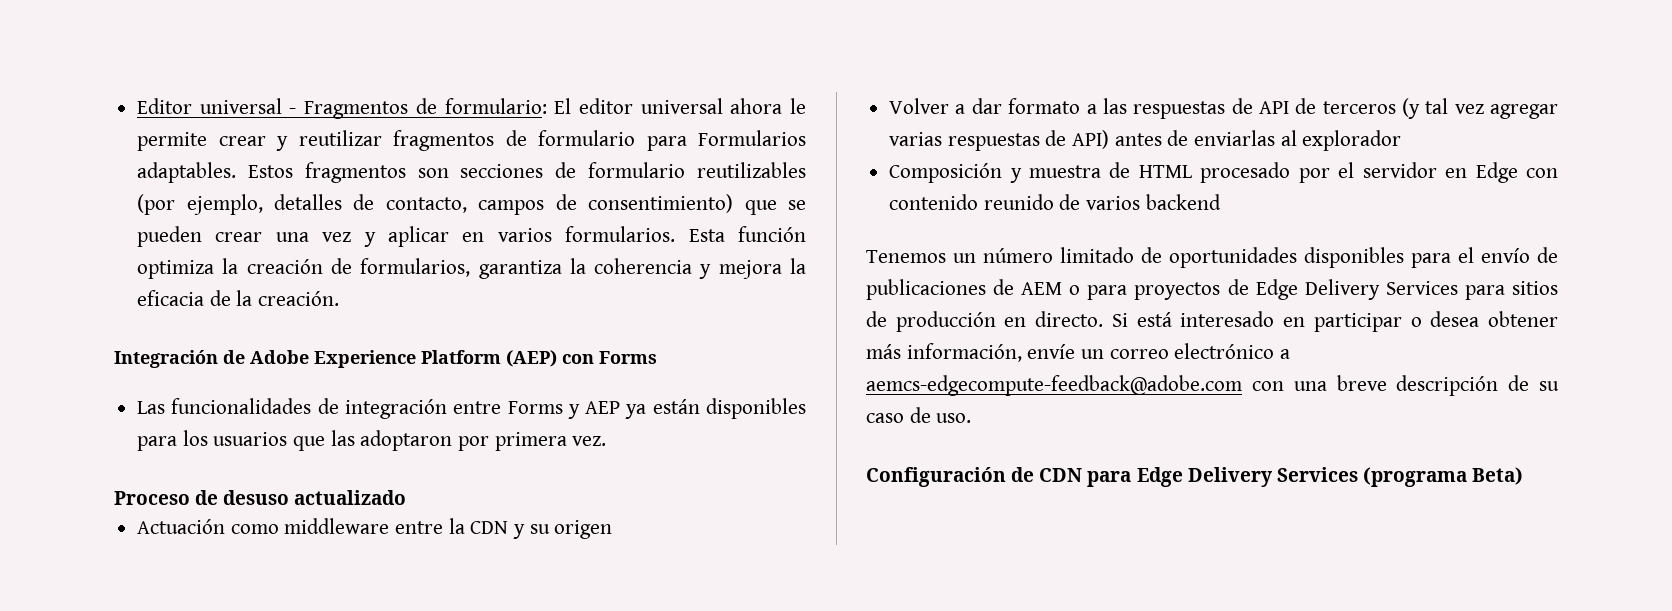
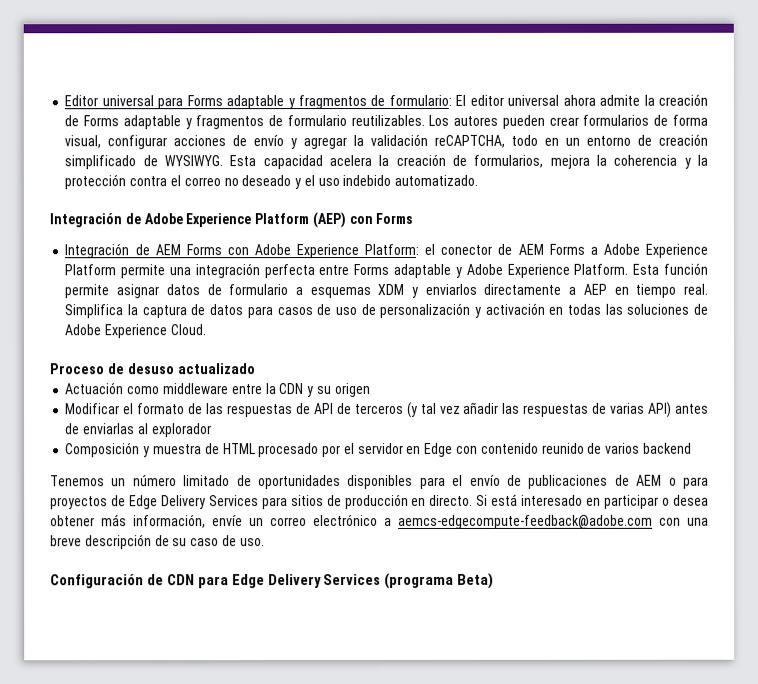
[289,101,409,119] - Fragmentos -> [157,95,368,110] para Forms adaptable y fragmentos
[789,98,806,114] [137,130,806,151] [137,162,806,183] [137,194,806,215] [137,226,806,247] [137,260,215,279] le permite crear y reutilizar fragmentos de formulario para Formularios adaptables. Estos fragmentos son secciones de formulario reutilizables (por ejemplo, detalles de contacto, campos de consentimiento) que se pueden crear una vez y aplicar en varios formularios. Esta función optimiza -> [599,93,709,106] [64,114,709,130] [64,133,709,150] [64,155,373,170] admite la creación de Forms adaptable y fragmentos de formulario reutilizables. Los autores pueden crear formularios de forma visual, configurar acciones de envío y agregar la validación reCAPTCHA, todo en un entorno de creación simplificado de WYSIWYG. Esta capacidad acelera
[478,260,562,279] garantiza -> [549,154,590,169] mejora
[718,258,806,279] [137,290,340,306] mejora la eficacia de la creación. -> [696,154,708,166] [64,174,479,190] la protección contra el correo no deseado y el uso indebido automatizado.
[137,398,806,419] [137,430,607,451] Las funcionalidades de integración entre Forms y AEP ya están disponibles para los usuarios que las adoptaron por primera vez. -> [64,243,709,259] [64,262,708,279] [64,283,709,299] [64,302,708,319] [64,324,206,339] Integración de AEM Forms con Adobe Experience Platform: el conector de AEM Forms a Adobe Experience Platform permite una integración perfecta entre Forms adaptable y Adobe Experience Platform. Esta función permite asignar datos de formulario a esquemas XDM y enviarlos directamente a AEP en tiempo real. Simplifica la captura de datos para casos de uso de personalización y activación en todas las soluciones de Adobe Experience Cloud.
[889,98,1097,114] Volver a dar formato a -> [65,403,204,415] Modificar el formato de
[1490,104,1559,119] [889,130,1067,151] agregar varias respuestas de -> [463,401,646,417] añadir las respuestas de varias

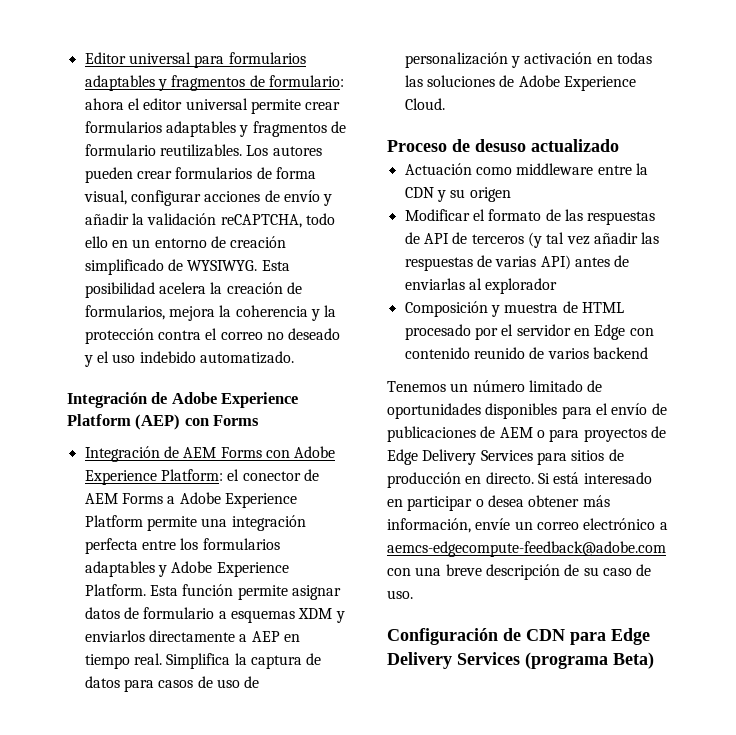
[186,95,285,110] Forms adaptable -> [228,52,306,64] [84,75,155,91] formularios adaptables
[455,93,709,106] [64,115,181,130] El editor universal ahora admite la creación de Forms adaptable -> [84,98,341,114] [84,121,236,137] ahora el editor universal permite crear formularios adaptables
[303,137,348,150] agregar -> [84,213,129,225] añadir
(539, 140) none -> [84,236,108,248] ello
[262,155,323,170] capacidad -> [84,282,155,298] posibilidad
[353,263,452,278] Forms adaptable -> [180,538,280,550] [84,561,155,577] los formularios adaptables

